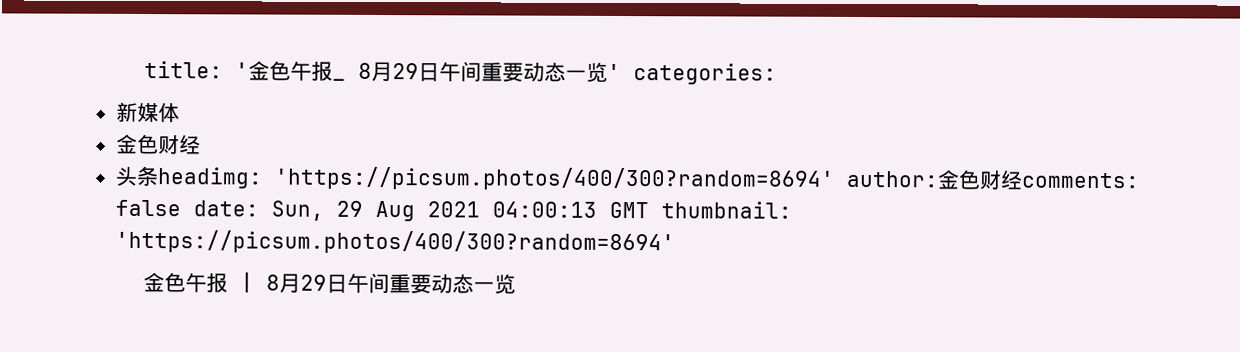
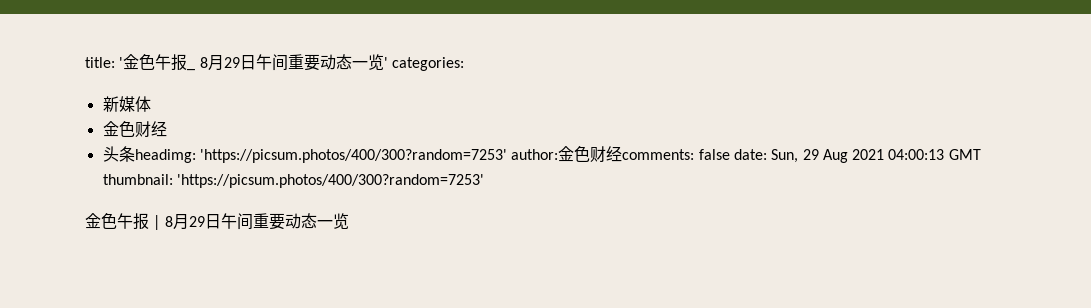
[273,166,835,191] 'https://picsum.photos/400/300?random=8694' -> [199,149,507,163] 'https://picsum.photos/400/300?random=7253'
[114,229,675,255] 'https://picsum.photos/400/300?random=8694' -> [176,174,484,188] 'https://picsum.photos/400/300?random=7253'

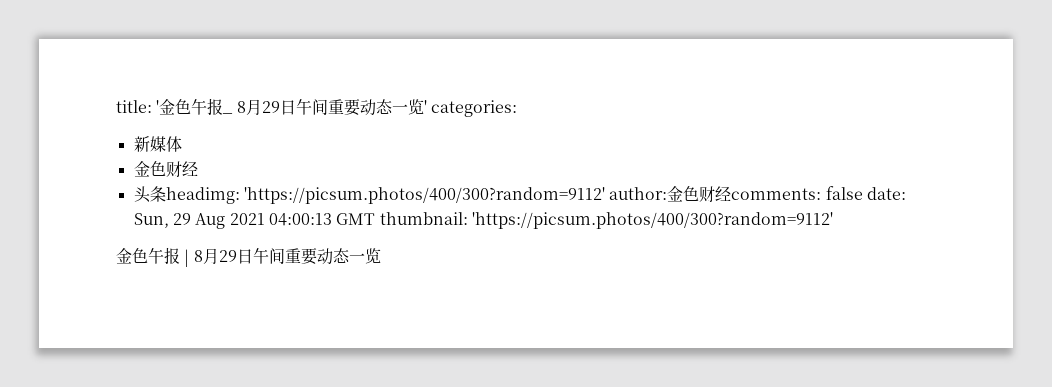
[199,149,507,163] 'https://picsum.photos/400/300?random=7253' -> [243,187,605,204] 'https://picsum.photos/400/300?random=9112'
[176,174,484,188] 'https://picsum.photos/400/300?random=7253' -> [471,212,833,229] 'https://picsum.photos/400/300?random=9112'

